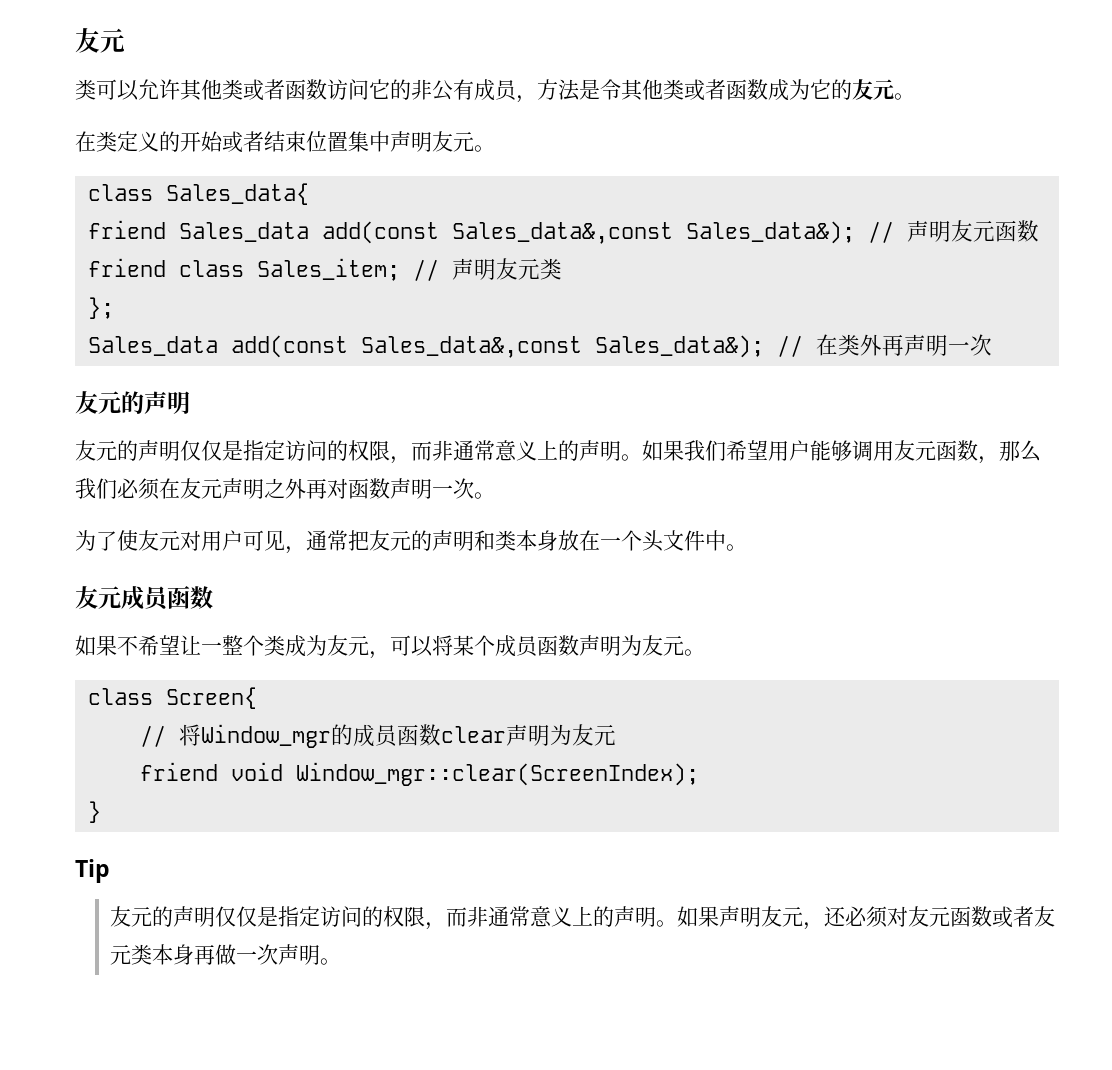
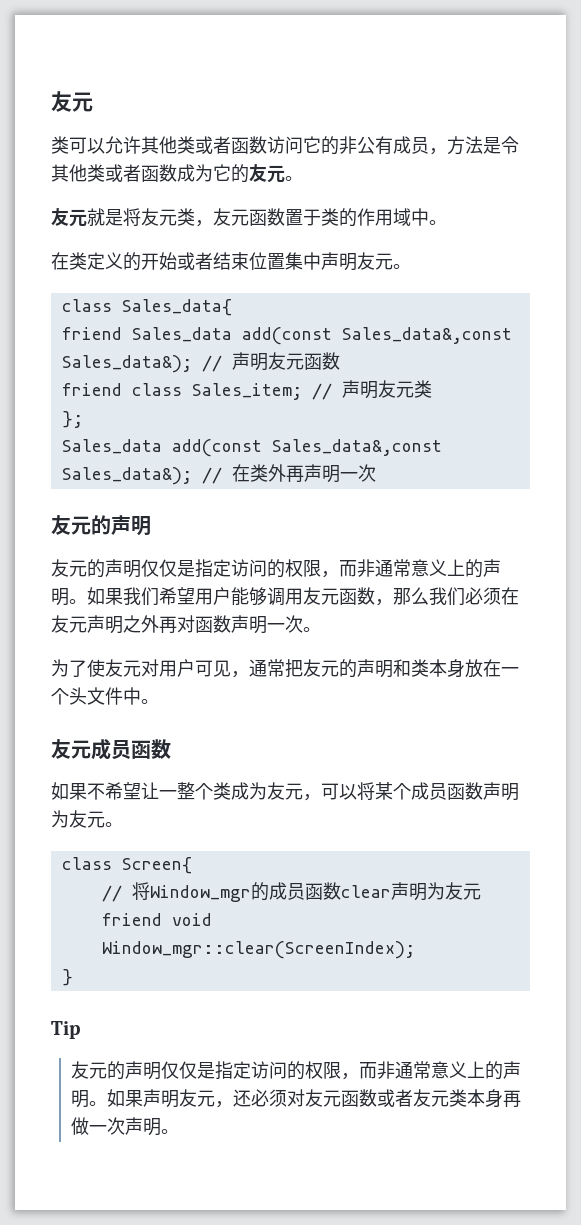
(915, 96) none -> [51,208,447,227] // 友元就是将友元类，友元函数置于类的作用域中。

